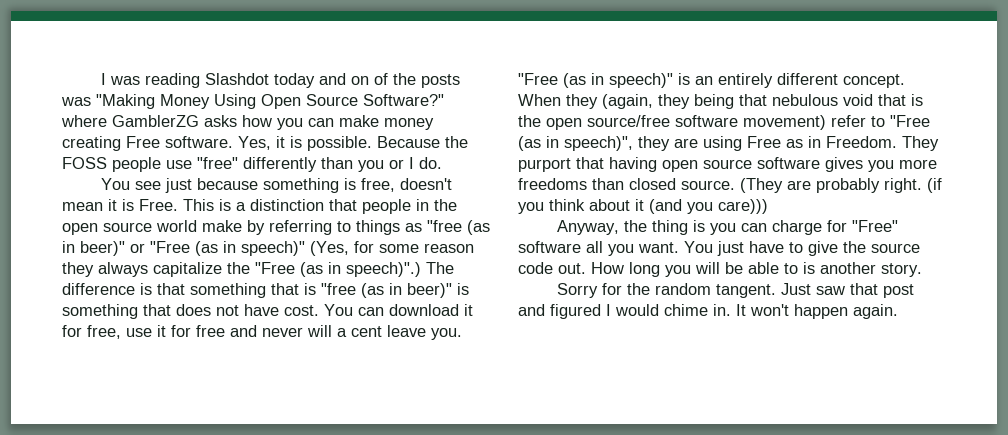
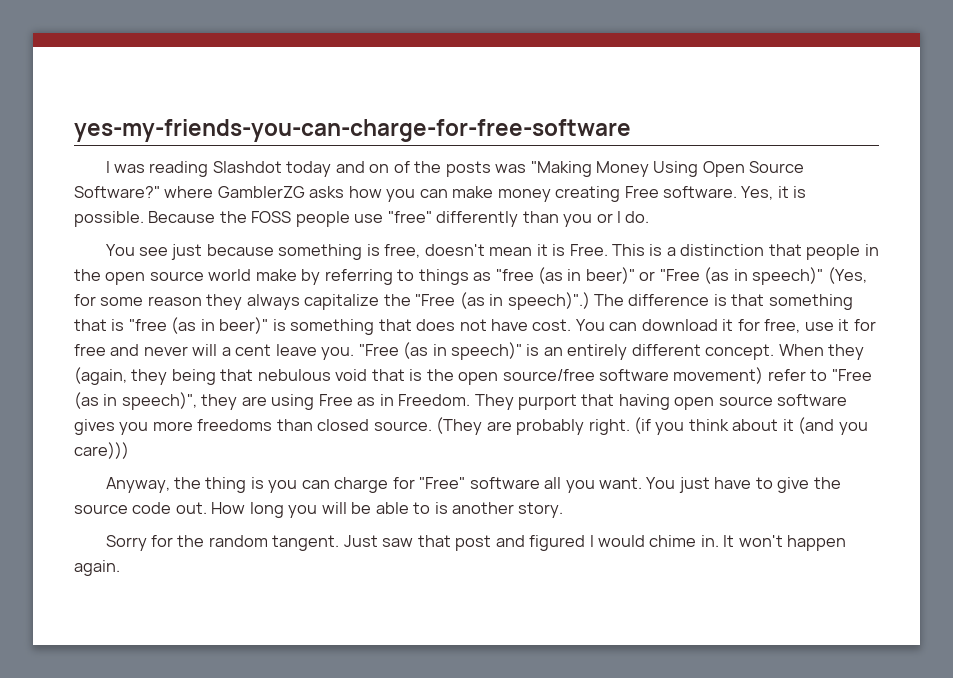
(101, 79) none -> [74,119,631,142] yes-my-friends-you-can-charge-for-free-software //

